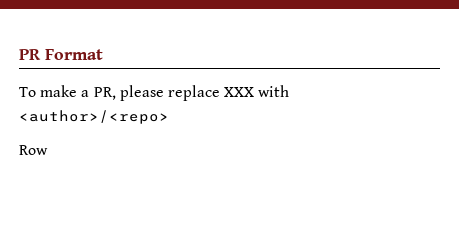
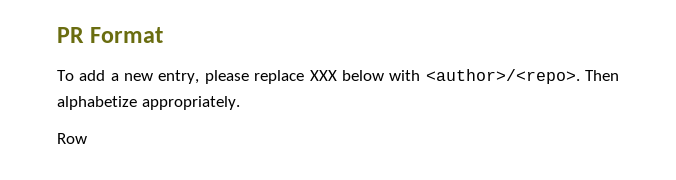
[40,85,290,101] [19,110,169,124] make a PR, please replace XXX with <author>/<repo> -> [79,69,620,84] [57,96,240,110] add a new entry, please replace XXX below with <author>/<repo>. Then alphabetize appropriately.

